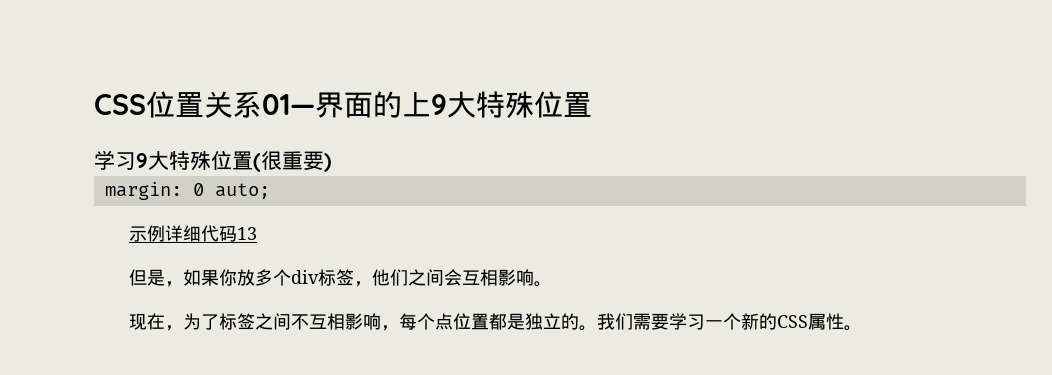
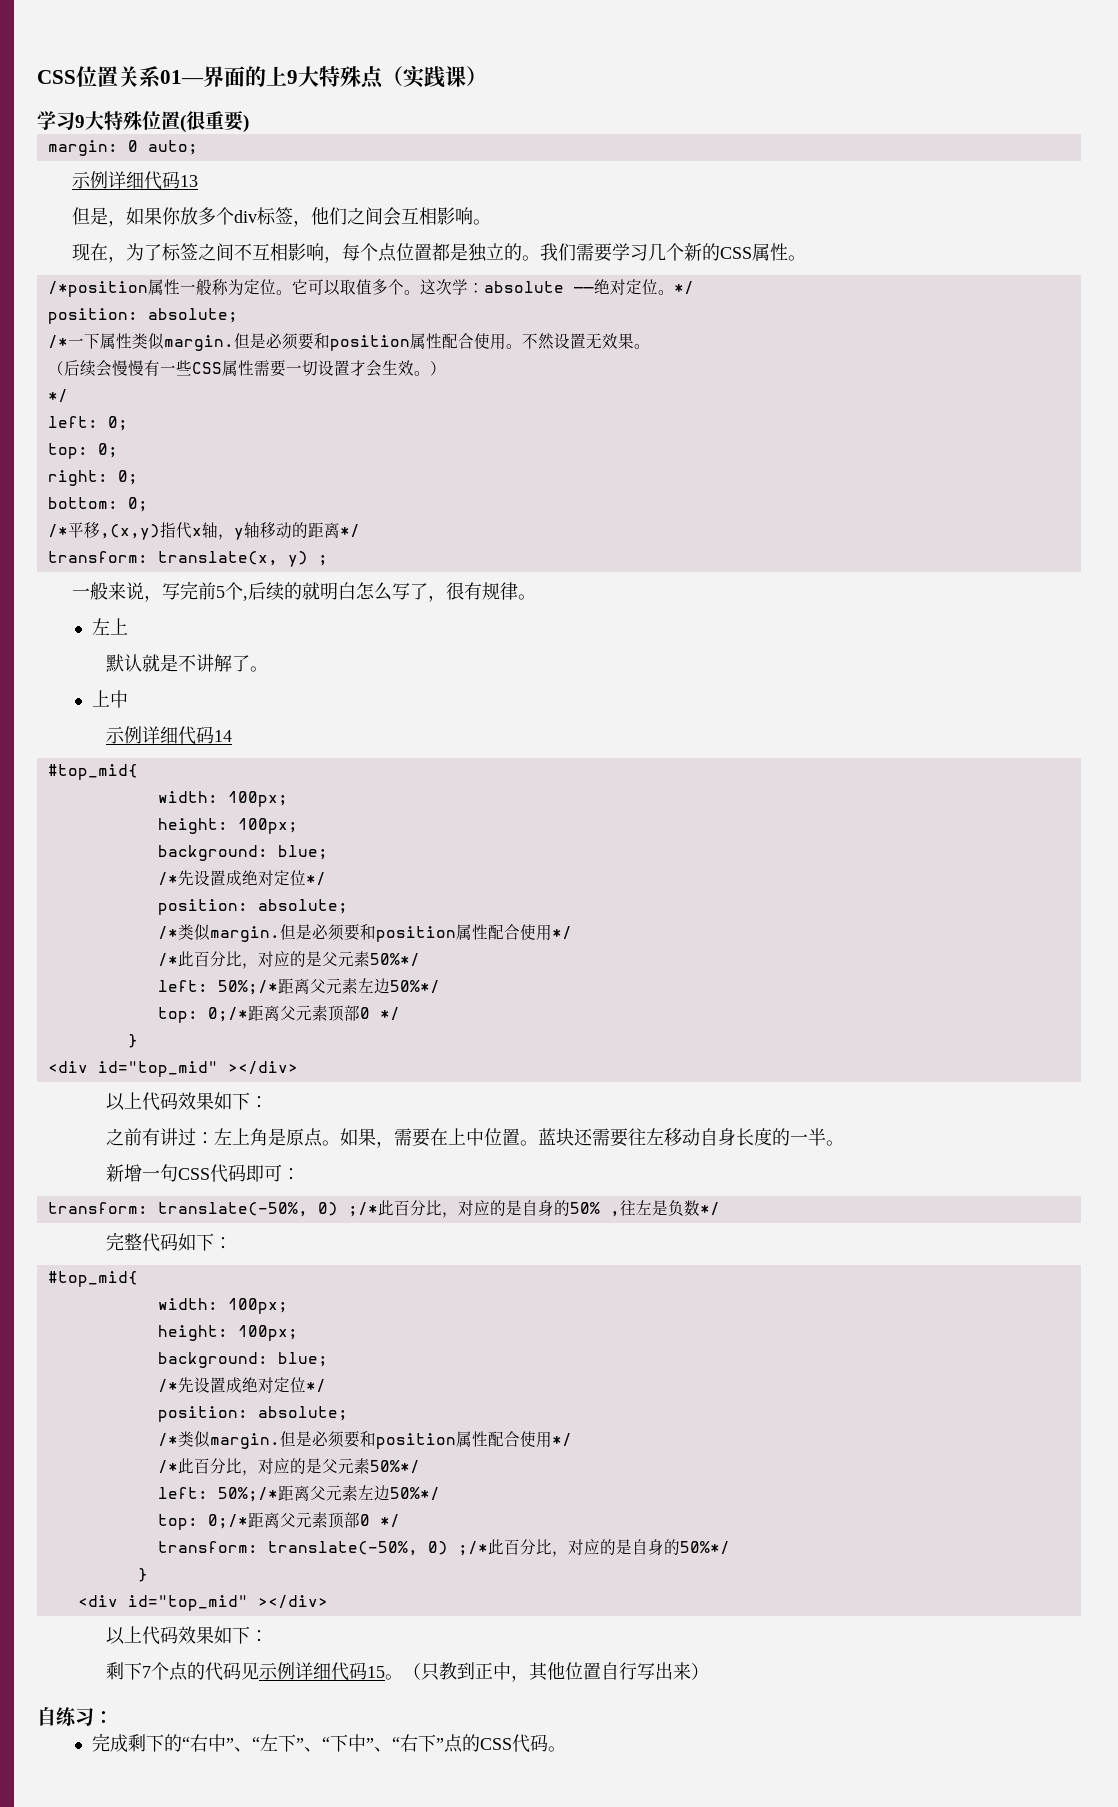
[534,91,592,118] 位置 -> [361,66,487,89] 点（实践课）
[704,320,723,328] 一 -> [647,243,666,261] 几
(862, 328) none -> [47,279,694,297] [47,308,238,324] [47,333,650,351] [47,360,446,377] [47,389,68,403] [47,416,128,431] [47,443,118,459] [47,470,138,486] [47,497,148,512] [47,522,360,540] [47,551,328,567] [71,581,536,602] [91,618,128,635] [106,654,269,672] [91,690,128,708] [106,726,233,745] [47,764,138,780] [157,791,288,807] [157,818,298,834] [157,845,328,861] [157,870,326,886] [157,899,348,915] [157,924,572,942] [157,951,420,969] [157,978,440,995] [157,1005,400,1023] [127,1034,138,1048] [47,1061,298,1077] [106,1092,269,1111] [106,1128,845,1148] [106,1164,301,1183] [47,1200,720,1218] [106,1232,233,1252] [47,1271,138,1287] [157,1298,288,1314] [157,1325,298,1341] [157,1352,328,1368] [157,1377,326,1393] [157,1406,348,1422] [157,1431,572,1449] [157,1458,420,1476] [157,1485,440,1502] [157,1512,400,1530] [157,1539,730,1557] [137,1568,148,1582] [77,1595,328,1611] [106,1626,269,1645] [106,1662,710,1682] [37,1707,113,1726] [91,1733,566,1753] // /*position属性一般称为定位。它可以取值多个。这次学：absolute ——绝对定位。*/ // position: absolute; // /*一下属性类似margin.但是必须要和position属性配合使用。不然设置无效果。 // （后续会慢慢有一些CSS属性需要一切设置才会生效。） // */ // left: 0; // top: 0; // right: 0; // bottom: 0; // /*平移,(x,y)指代x轴，y轴移动的距离*/ // transform: translate(x, y) ; // 一般来说，写完前5个,后续的就明白怎么写了，很有规律。 // 左上 // 默认就是不讲解了。 // 上中 // 示例详细代码14 // #top_mid{ // width: 100px; // height: 100px; // background: blue; // /*先设置成绝对定位*/ // position: absolute; // /*类似margin.但是必须要和position属性配合使用*/ // /*此百分比，对应的是父元素50%*/ // left: 50%;/*距离父元素左边50%*/ // top: 0;/*距离父元素顶部0 */ // } // <div id="top_mid" ></div> // 以上代码效果如下： // 之前有讲过：左上角是原点。如果，需要在上中位置。蓝块还需要往左移动自身长度的一半。 // 新增一句CSS代码即可： // transform: translate(-50%, 0) ;/*此百分比，对应的是自身的50% ,往左是负数*/ // 完整代码如下： // #top_mid{ // width: 100px; // height: 100px; // background: blue; // /*先设置成绝对定位*/ // position: absolute; // /*类似margin.但是必须要和position属性配合使用*/ // /*此百分比，对应的是父元素50%*/ // left: 50%;/*距离父元素左边50%*/ // top: 0;/*距离父元素顶部0 */ // transform: translate(-50%, 0) ;/*此百分比，对应的是自身的50%*/ // } // <div id="top_mid" ></div> // 以上代码效果如下： // 剩下7个点的代码见示例详细代码15。（只教到正中，其他位置自行写出来） // 自练习： // 完成剩下的“右中”、“左下”、“下中”、“右下”点的CSS代码。

